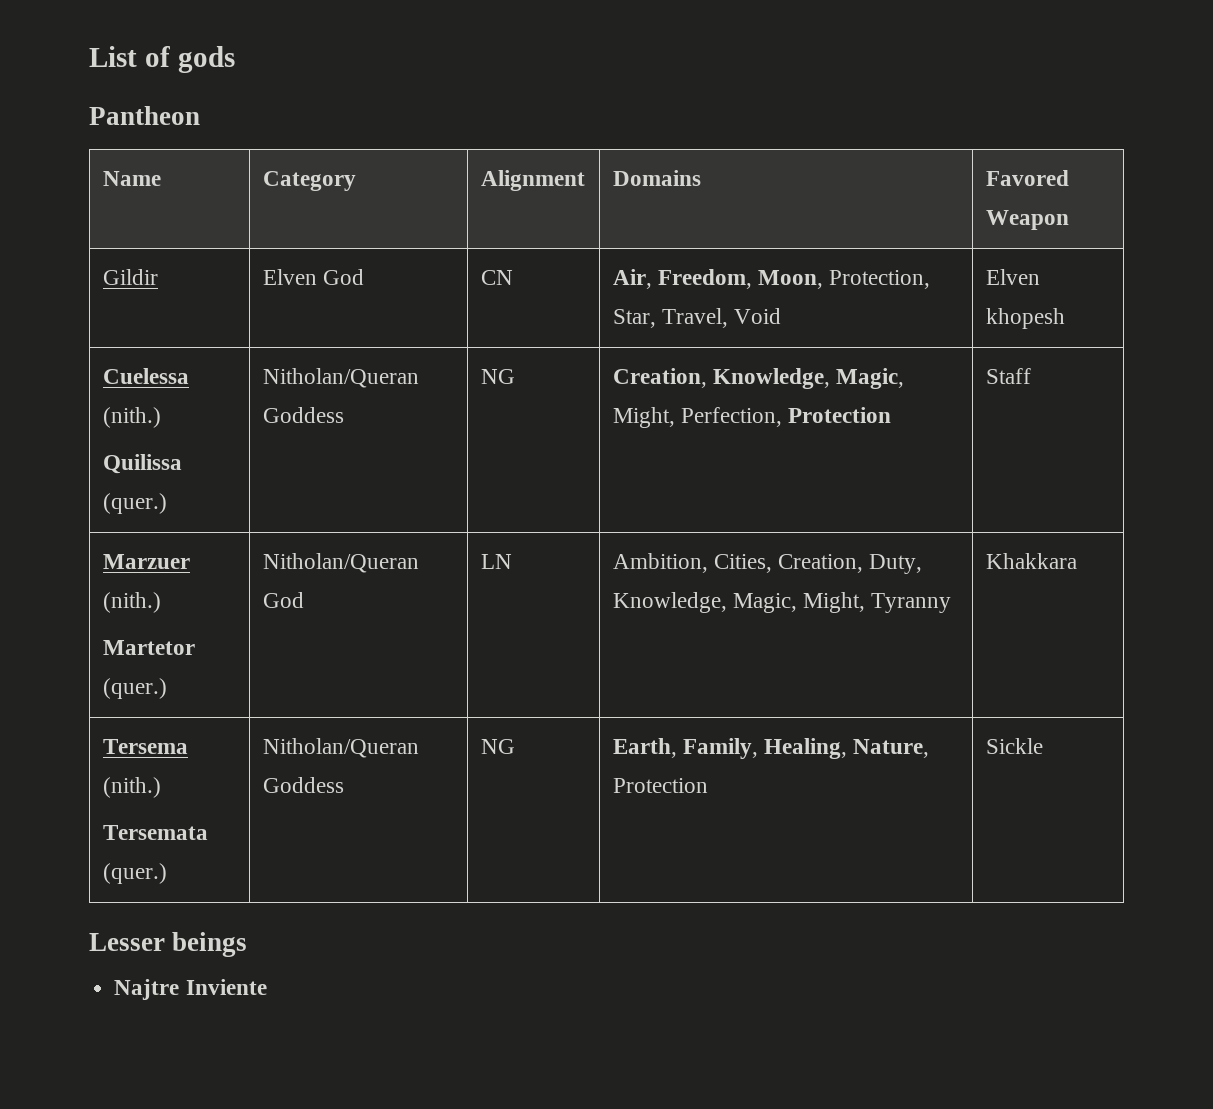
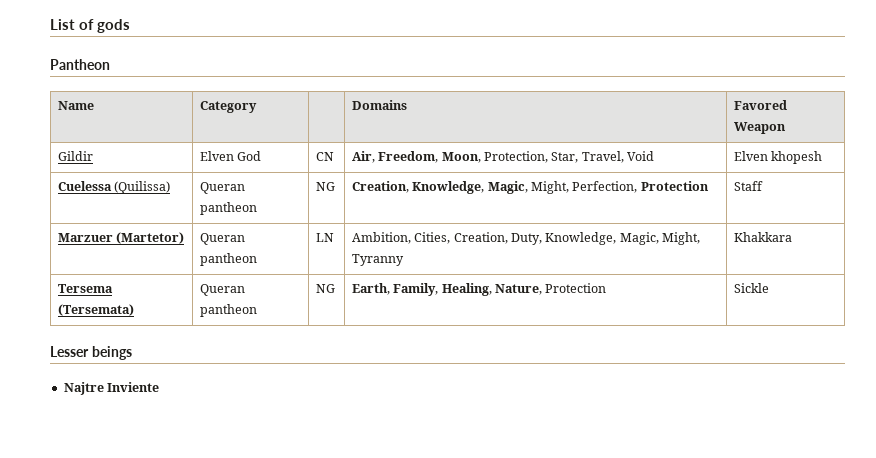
[480,170,585,191] Alignment -> (257, 107) none
[102,407,161,428] [102,454,182,474] [102,493,167,514] [262,368,419,388] [262,407,344,423] (nith.) // Quilissa (quer.) | Nitholan/Queran Goddess -> [114,181,171,194] [199,182,245,194] [199,202,257,215] (Quilissa) | Queran pantheon
[102,592,161,613] [102,640,195,655] [102,678,167,699] [262,553,419,573] [262,592,304,608] (nith.) // Martetor (quer.) | Nitholan/Queran God -> [116,232,185,244] [199,233,245,245] [199,253,257,266] (Martetor) | Queran pantheon
[102,777,161,798] [102,825,208,840] [102,863,167,884] [262,738,419,758] [262,777,344,793] (nith.) // Tersemata (quer.) | Nitholan/Queran Goddess -> [57,304,134,316] [199,284,245,296] [199,304,257,317] (Tersemata) | Queran pantheon

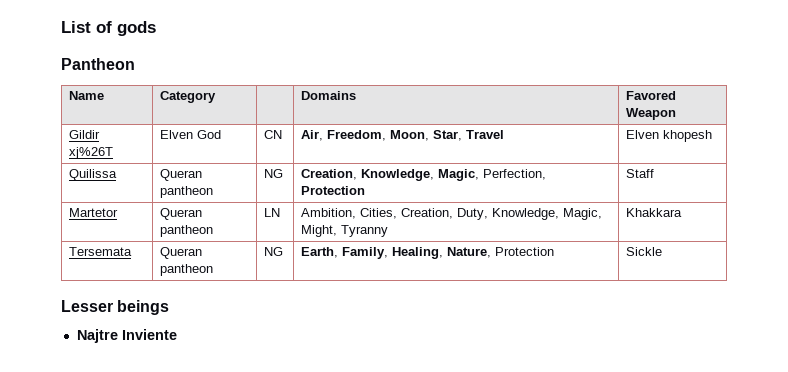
(93, 156) none -> [69,147,114,159] xj%26T
[483,151,655,163] Protection, Star, Travel, Void -> [433,130,505,141] Star, Travel
[57,181,171,194] Cuelessa (Quilissa) -> [69,169,118,181] Quilissa
[530,181,569,194] Might, -> (480, 175) none
[57,232,185,244] Marzuer (Martetor) -> [69,208,119,217] Martetor
[57,284,113,293] [57,304,134,316] Tersema (Tersemata) -> [69,247,133,256] Tersemata

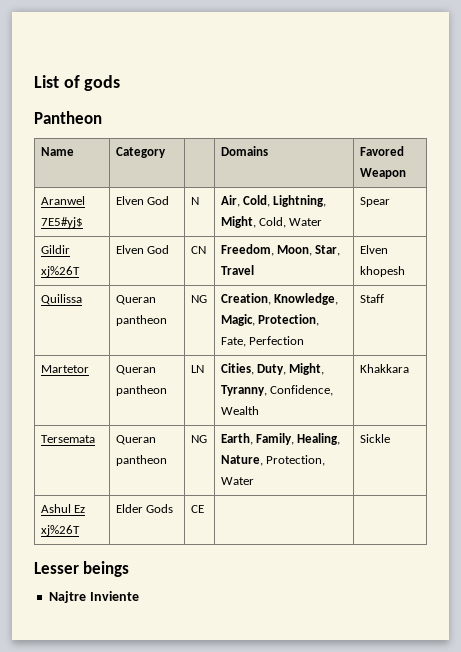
(677, 114) none -> [40,196,85,205] [40,217,83,228] [115,196,170,205] [190,197,199,205] [220,195,327,207] [220,216,323,228] [359,197,390,207] // Aranwel 7E5#yj$ | Elven God | N | Air, Cold, Lightning, Might, Cold, Water | Spear
[301,130,324,141] Air, -> (206, 250) none
[483,169,547,180] [301,186,366,195] Perfection, Protection -> [258,314,320,326] [220,336,305,347] Protection, Fate, Perfection
[301,208,603,220] [301,225,389,237] Ambition, Cities, Creation, Duty, Knowledge, Magic, Might, Tyranny -> [220,363,325,375] [220,385,334,396] [220,406,259,415] Cities, Duty, Might, Tyranny, Confidence, Wealth
[495,247,555,256] Protection -> [266,455,326,466] [220,477,254,485] Protection, Water
(663, 251) none -> [40,504,86,513] [40,525,80,536] [115,504,174,513] [190,505,204,513] // Ashul Ez xj%26T | Elder Gods | CE | |

